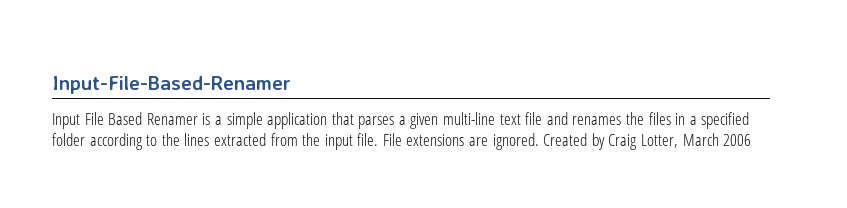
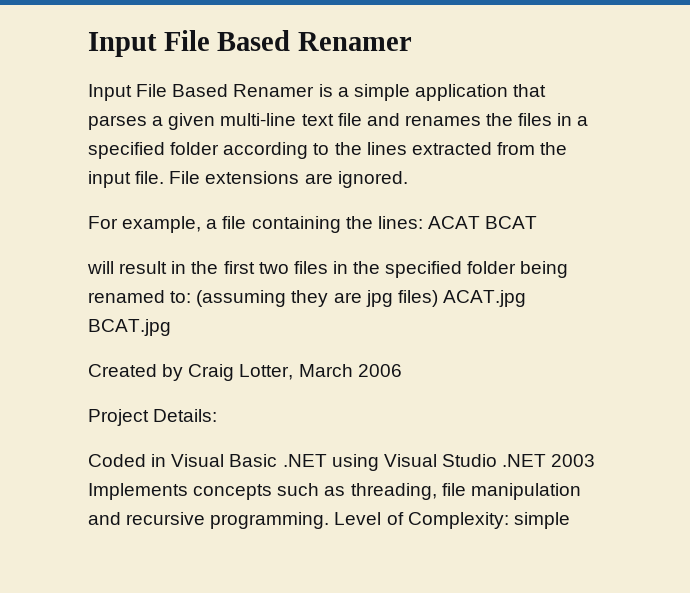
[52,76,291,94] Input-File-Based-Renamer -> [88,30,413,57] Input File Based Renamer
(539, 141) none -> [88,216,538,233] [87,261,569,278] [88,290,526,307] [88,319,171,336] // For example, a file containing the lines: ACAT BCAT // will result in the first two files in the specified folder being renamed to: (assuming they are jpg files) ACAT.jpg BCAT.jpg //
(752, 140) none -> [88,409,218,426] [88,454,596,471] [88,483,581,500] [88,512,570,529] // Project Details: // Coded in Visual Basic .NET using Visual Studio .NET 2003 Implements concepts such as threading, file manipulation and recursive programming. Level of Complexity: simple

